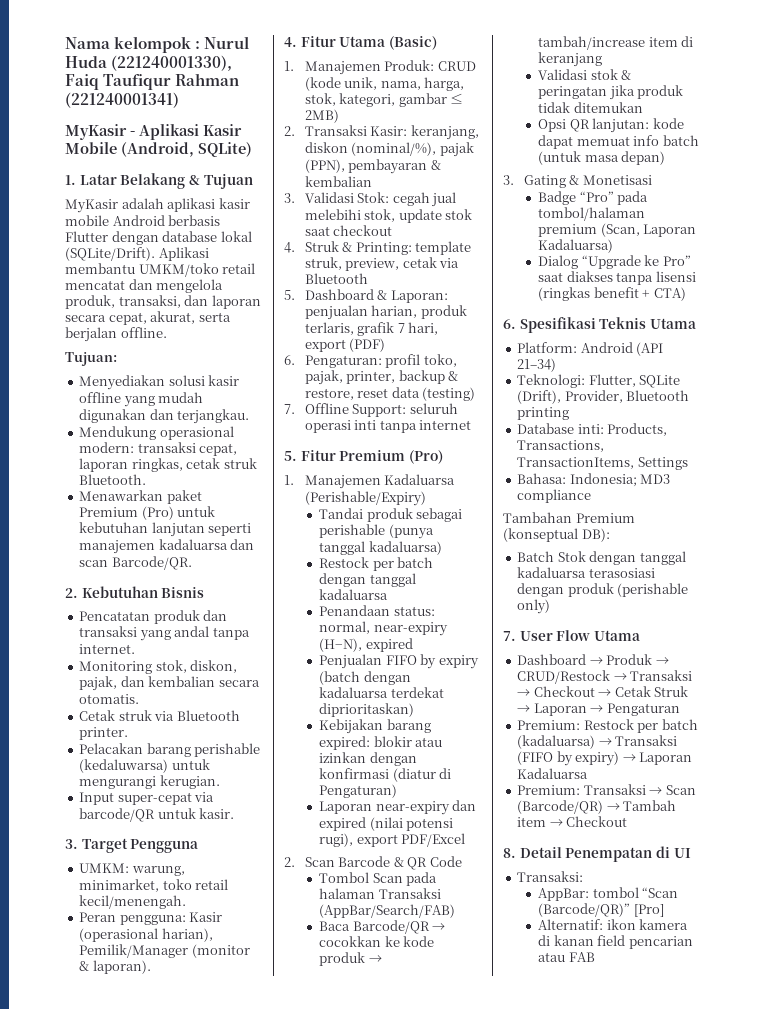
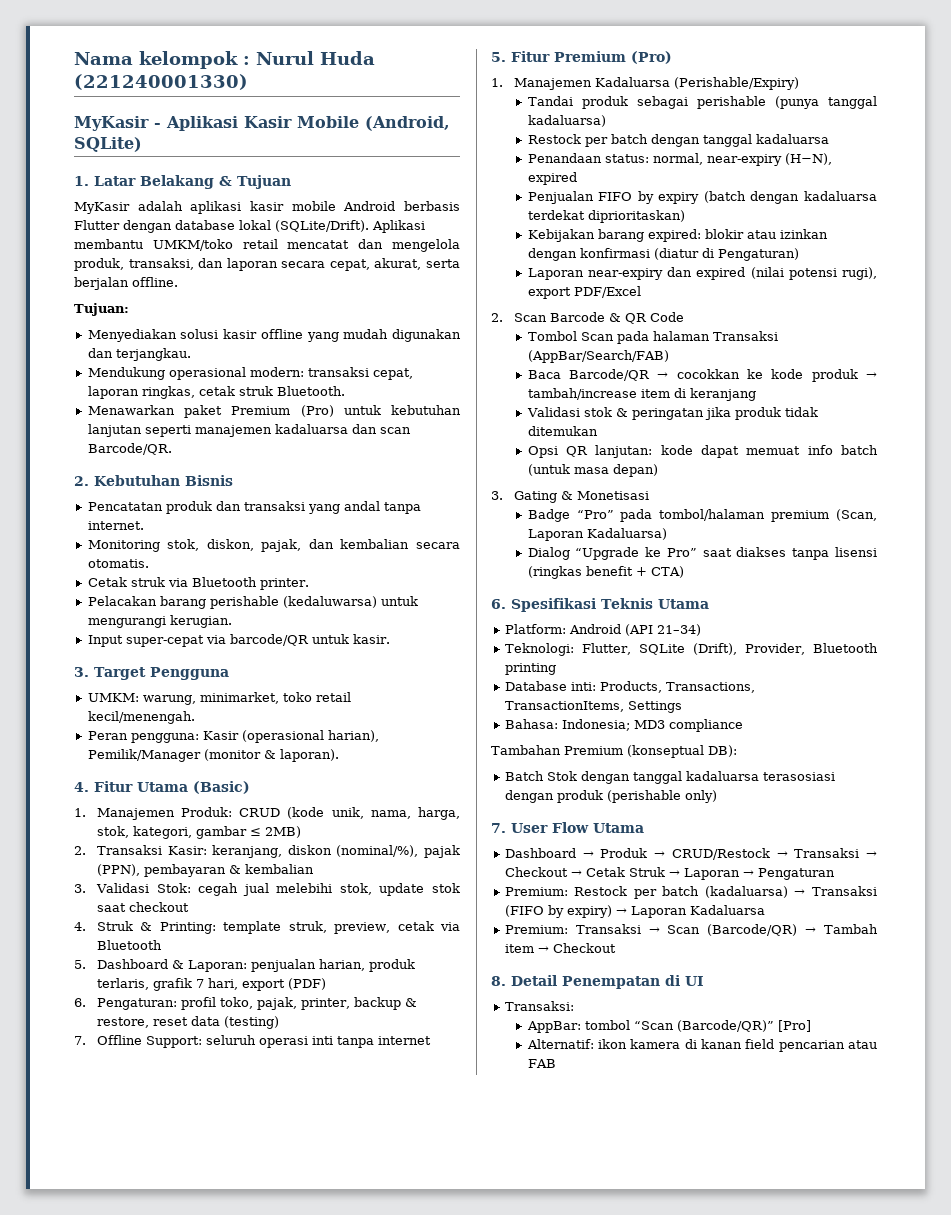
[111,55,233,71] [65,73,240,90] [65,92,179,108] (221240001330), Faiq Taufiqur Rahman (221240001341) -> [74,74,248,90] (221240001330)

